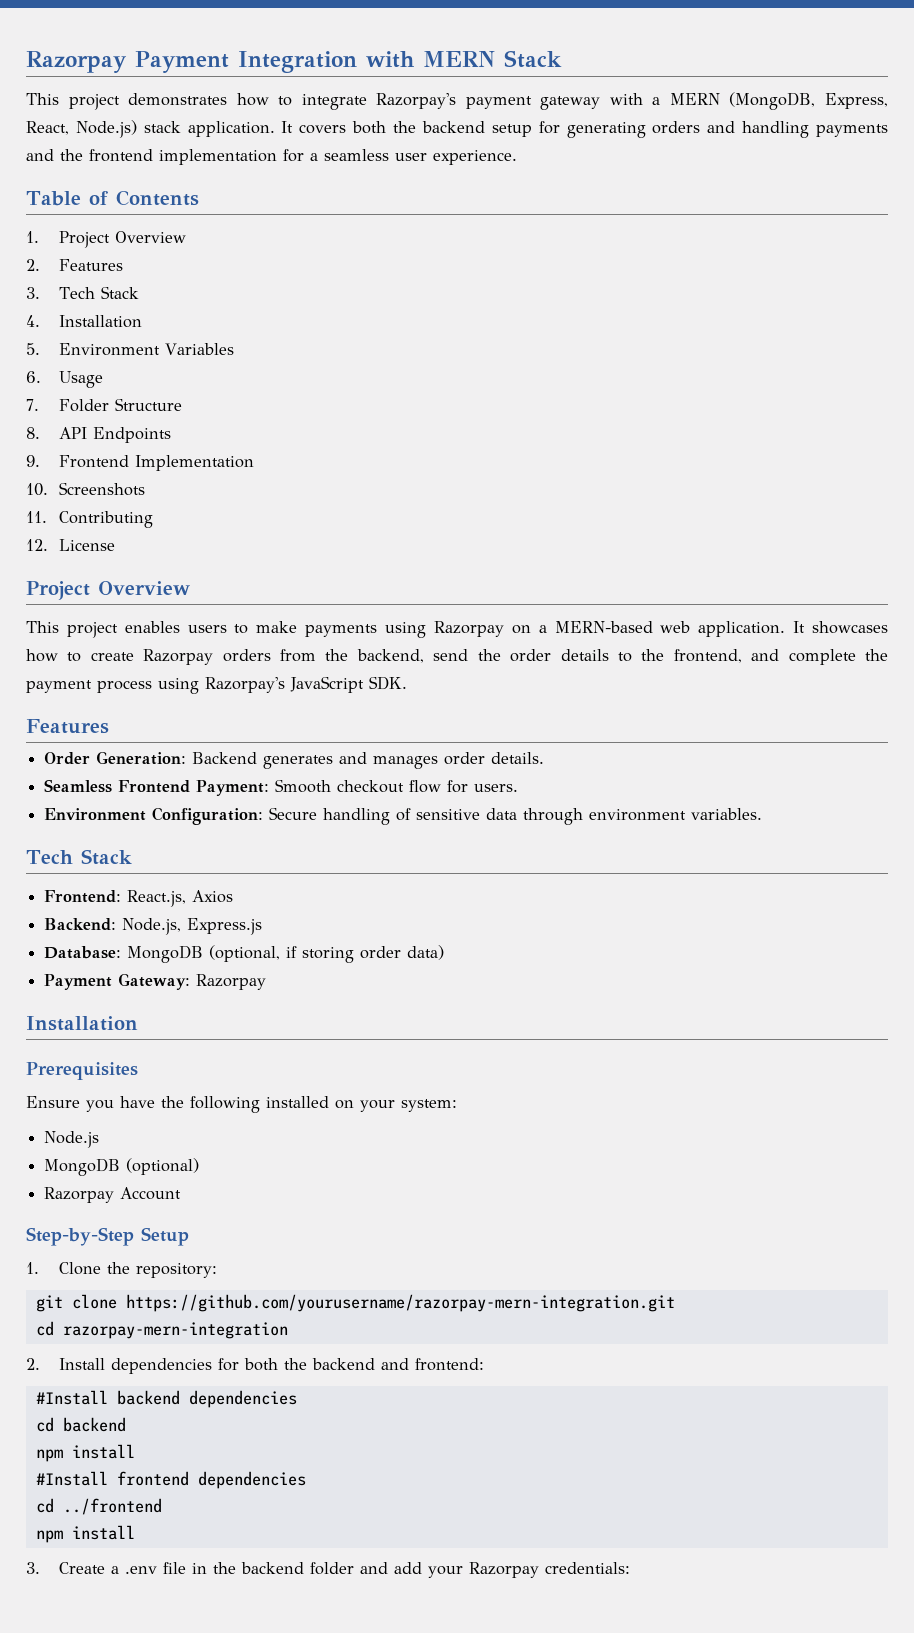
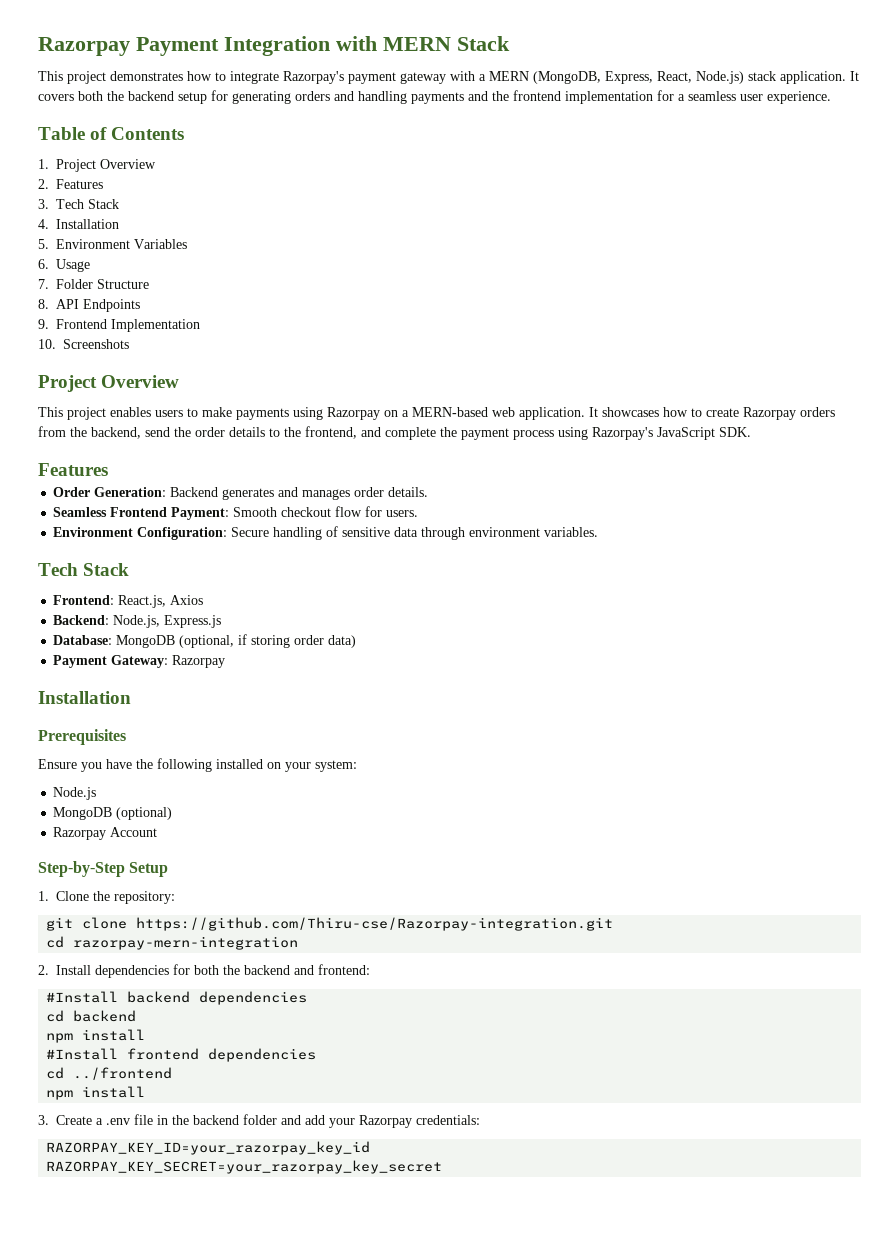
[26,511,153,528] [26,539,115,551] // 11. Contributing // 12. License -> (129, 344) none
[125,1294,675,1312] https://github.com/yourusername/razorpay-mern-integration.git -> [136,917,614,931] https://github.com/Thiru-cse/Razorpay-integration.git
(630, 1568) none -> [46,1141,371,1155] [46,1160,443,1174] // RAZORPAY_KEY_ID=your_razorpay_key_id // RAZORPAY_KEY_SECRET=your_razorpay_key_secret

